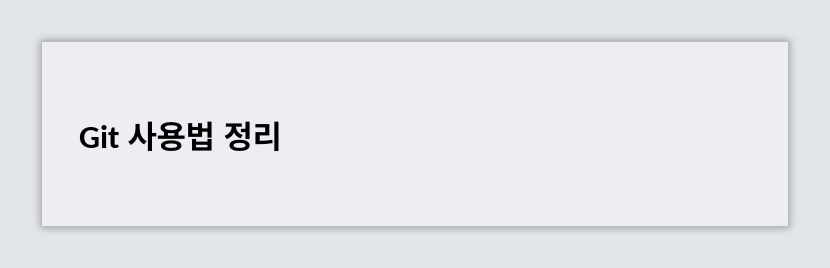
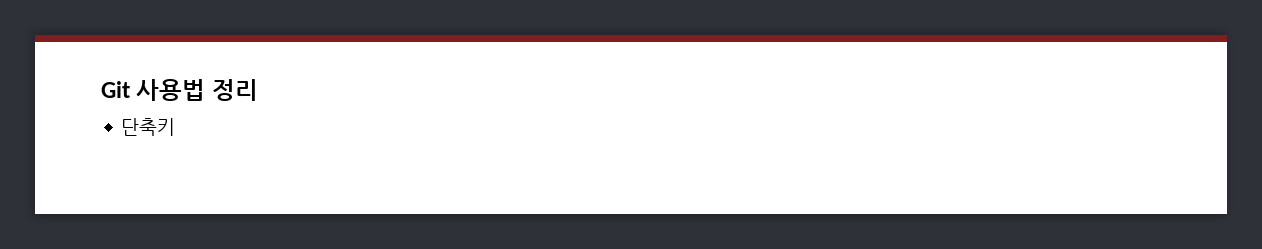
(282, 136) none -> [121,118,176,136] // 단축키

